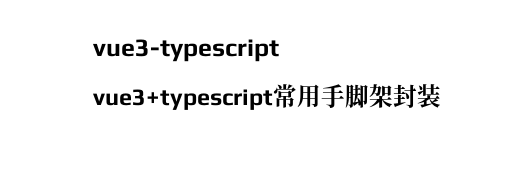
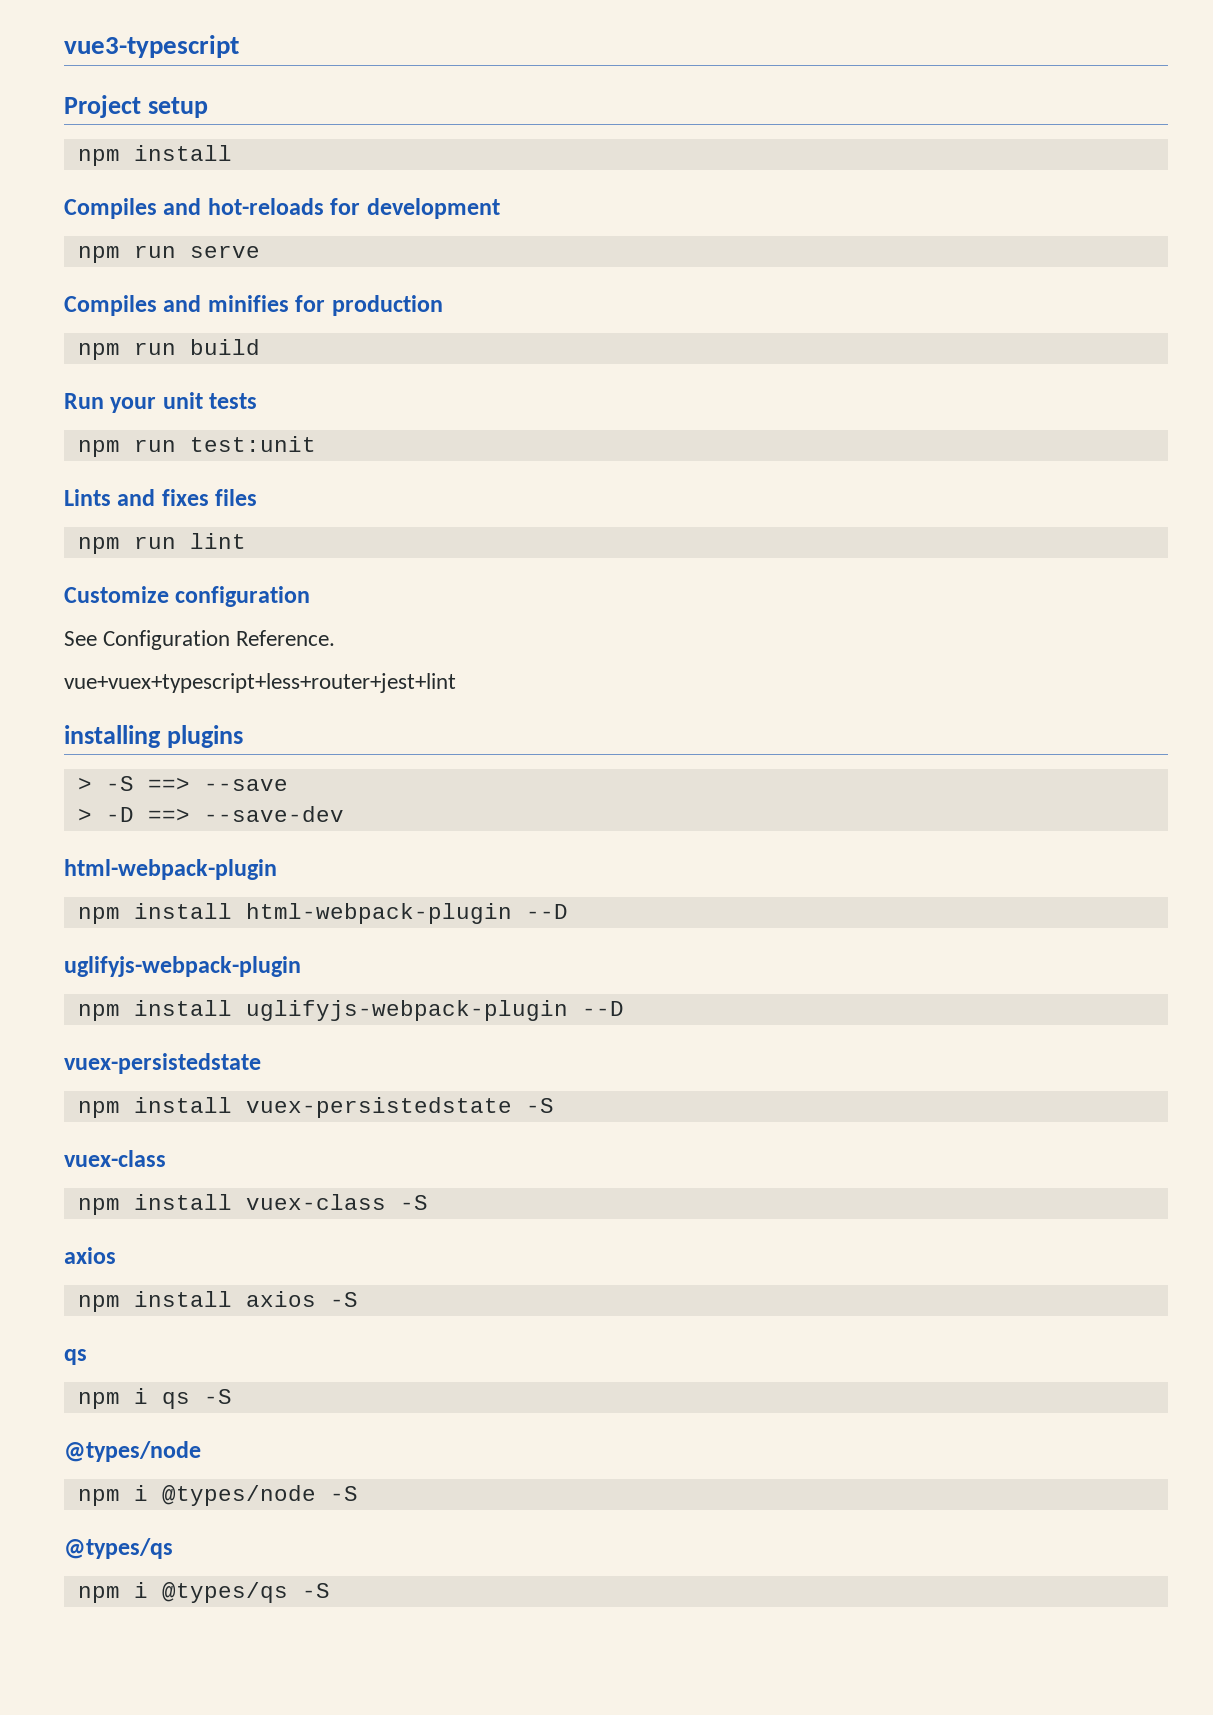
[93,84,441,110] vue3+typescript常用手脚架封装 -> [64,95,208,118] [77,145,232,166] [64,198,500,219] [77,245,260,263] [64,295,443,316] [77,339,260,360] [64,392,258,413] [77,436,316,457] [64,489,258,506] [77,533,246,554] [64,586,311,607] [64,630,336,650] [64,673,456,693] [64,725,243,748] [77,776,288,791] [77,806,344,822] [64,859,277,880] [77,903,568,924] [64,956,301,977] [77,1000,624,1021] [64,1053,261,1074] [77,1097,554,1118] [64,1150,166,1167] [77,1194,428,1215] [64,1247,116,1264] [77,1291,358,1312] [64,1349,87,1365] [77,1388,232,1409] [64,1441,201,1462] [77,1485,358,1506] [64,1538,173,1559] [77,1582,330,1603] Project setup // npm install // Compiles and hot-reloads for development // npm run serve // Compiles and minifies for production // npm run build // Run your unit tests // npm run test:unit // Lints and fixes files // npm run lint // Customize configuration // See Configuration Reference. // vue+vuex+typescript+less+router+jest+lint // installing plugins // > -S ==> --save // > -D ==> --save-dev // html-webpack-plugin // npm install html-webpack-plugin --D // uglifyjs-webpack-plugin // npm install uglifyjs-webpack-plugin --D // vuex-persistedstate // npm install vuex-persistedstate -S // vuex-class // npm install vuex-class -S // axios // npm install axios -S // qs // npm i qs -S // @types/node // npm i @types/node -S // @types/qs // npm i @types/qs -S

